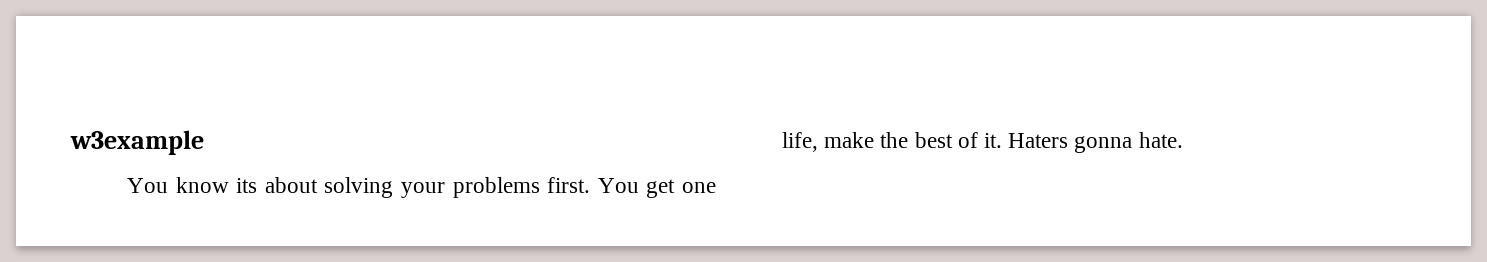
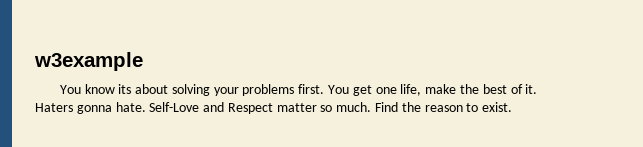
(1183, 140) none -> [149,102,513,114] Self-Love and Respect matter so much. Find the reason to exist.

